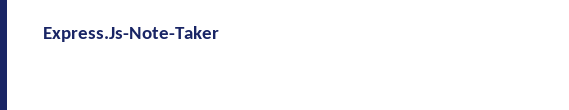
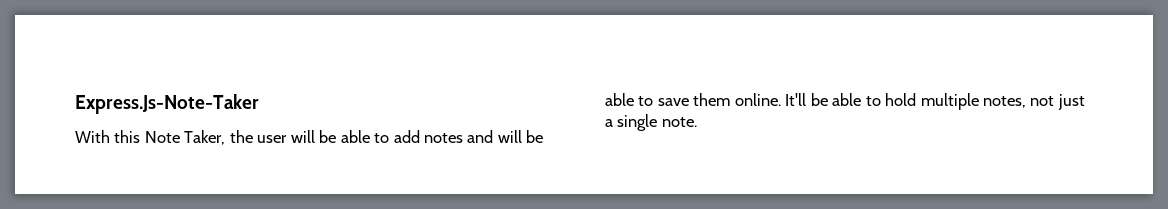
(219, 34) none -> [75,130,544,145] [605,93,1085,110] [605,114,697,131] // With this Note Taker, the user will be able to add notes and will be able to save them online. It'll be able to hold multiple notes, not just a single note.

